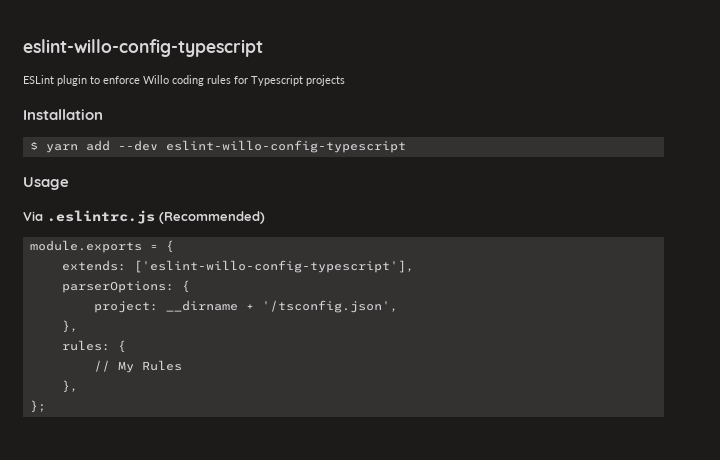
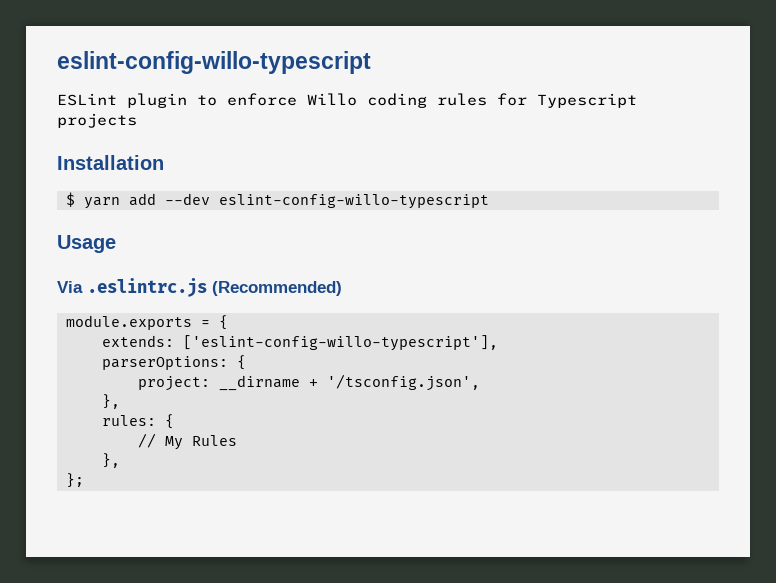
[23,39,263,57] eslint-willo-config-typescript -> [57,51,371,74] eslint-config-willo-typescript
[165,140,406,153] eslint-willo-config-typescript -> [218,194,489,209] eslint-config-willo-typescript
[133,260,414,273] ['eslint-willo-config-typescript'], -> [182,335,498,351] ['eslint-config-willo-typescript'],

